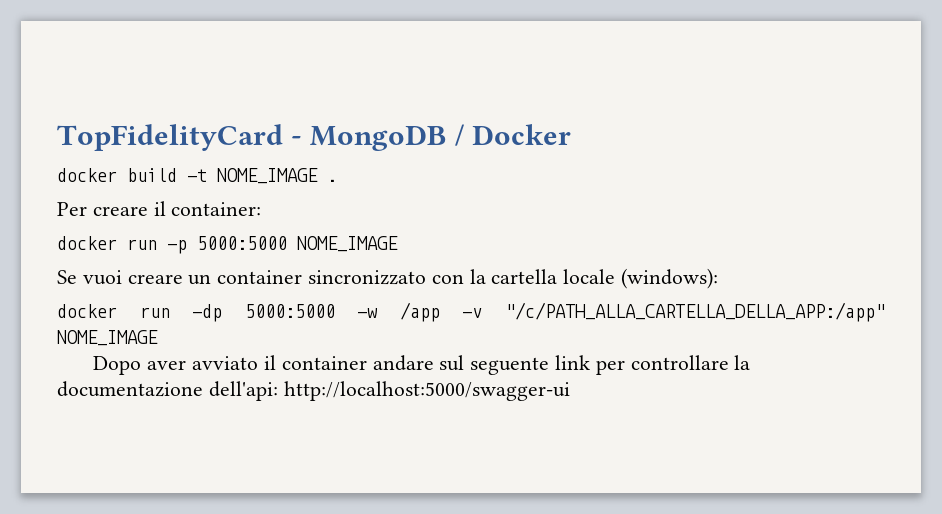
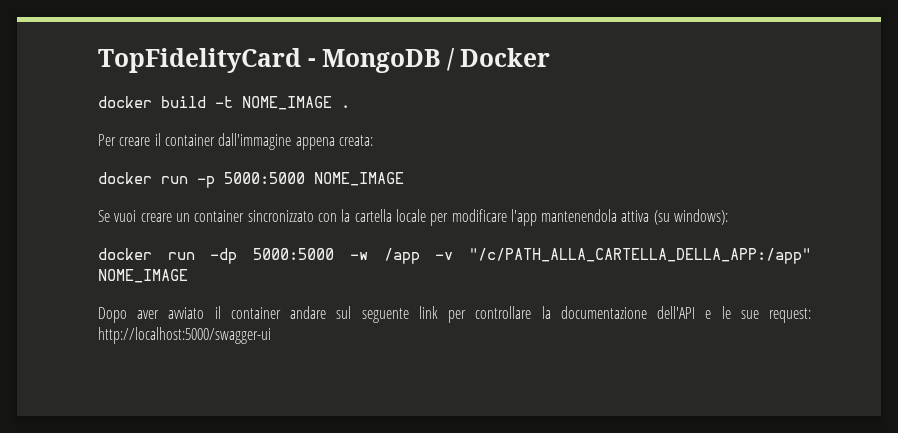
[171,202,262,216] container: -> [164,133,373,150] container dall'immagine appena creata:
[621,268,719,289] (windows): -> [430,209,729,226] per modificare l'app mantenendola attiva (su windows):
[208,381,278,401] dell'api: -> [657,306,812,323] dell'API e le sue request:

